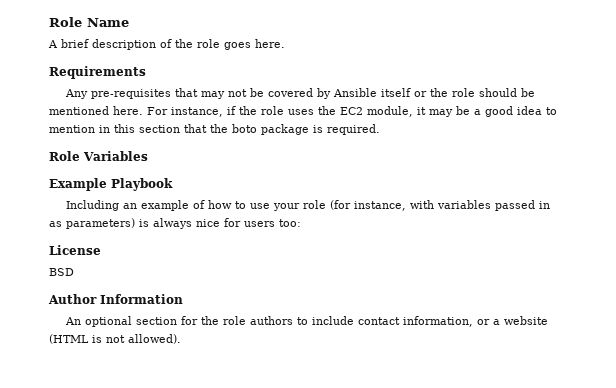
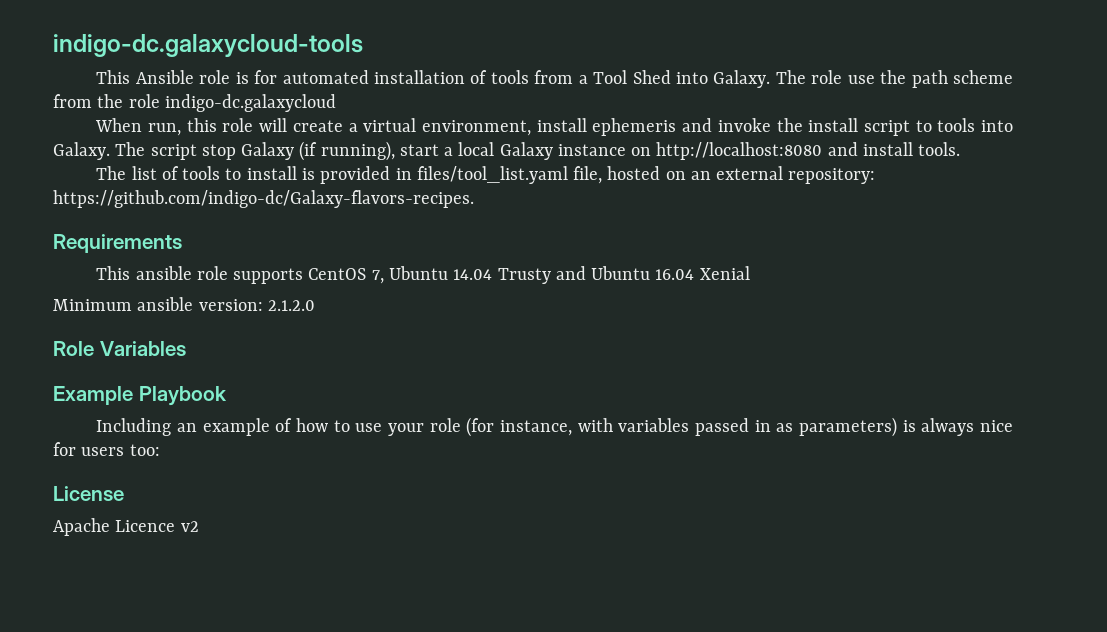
[49,17,129,27] [48,39,285,50] [49,66,146,79] [64,88,535,99] [49,106,557,117] [49,124,380,135] Role Name // A brief description of the role goes here. // Requirements // Any pre-requisites that may not be covered by Ansible itself or the role should be mentioned here. For instance, if the role uses the EC2 module, it may be a good idea to mention in this section that the boto package is required. -> [53,34,363,57] [96,70,1014,88] [53,94,336,112] [95,118,1014,136] [53,141,961,161] [96,166,876,184] [53,190,474,208] [53,234,182,253] [96,266,750,284] [53,297,315,311] indigo-dc.galaxycloud-tools // This Ansible role is for automated installation of tools from a Tool Shed into Galaxy. The role use the path scheme from the role indigo-dc.galaxycloud // When run, this role will create a virtual environment, install ephemeris and invoke the install script to tools into Galaxy. The script stop Galaxy (if running), start a local Galaxy instance on http://localhost:8080 and install tools. // The list of tools to install is provided in files/tool_list.yaml file, hosted on an external repository: https://github.com/indigo-dc/Galaxy-flavors-recipes. // Requirements // This ansible role supports CentOS 7, Ubuntu 14.04 Trusty and Ubuntu 16.04 Xenial // Minimum ansible version: 2.1.2.0
[49,268,74,276] [48,294,183,304] [64,316,548,327] [49,334,181,344] BSD // Author Information // An optional section for the role authors to include contact information, or a website (HTML is not allowed). -> [53,518,199,536] Apache Licence v2

